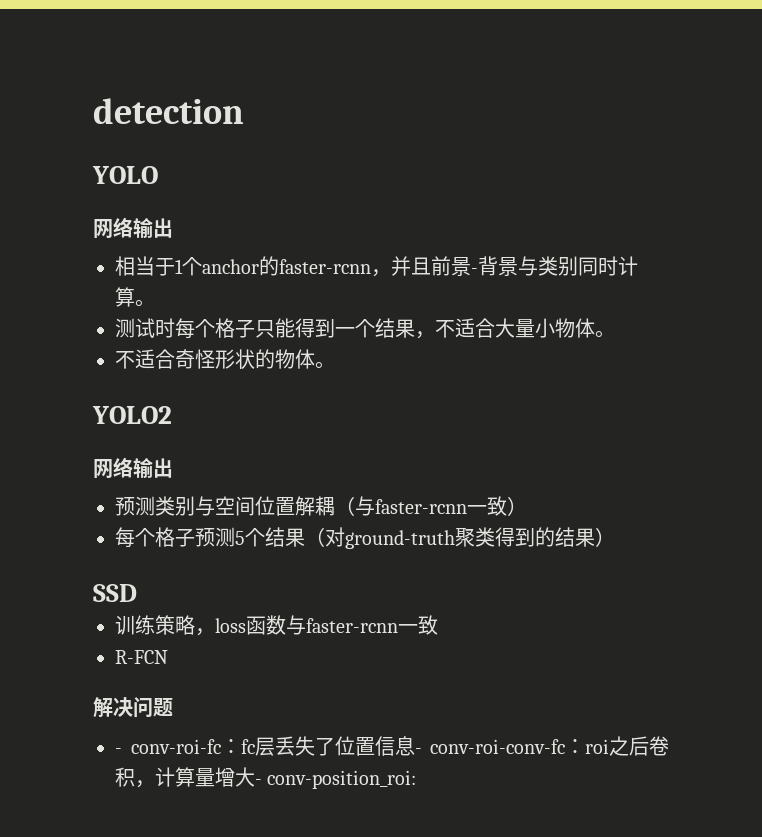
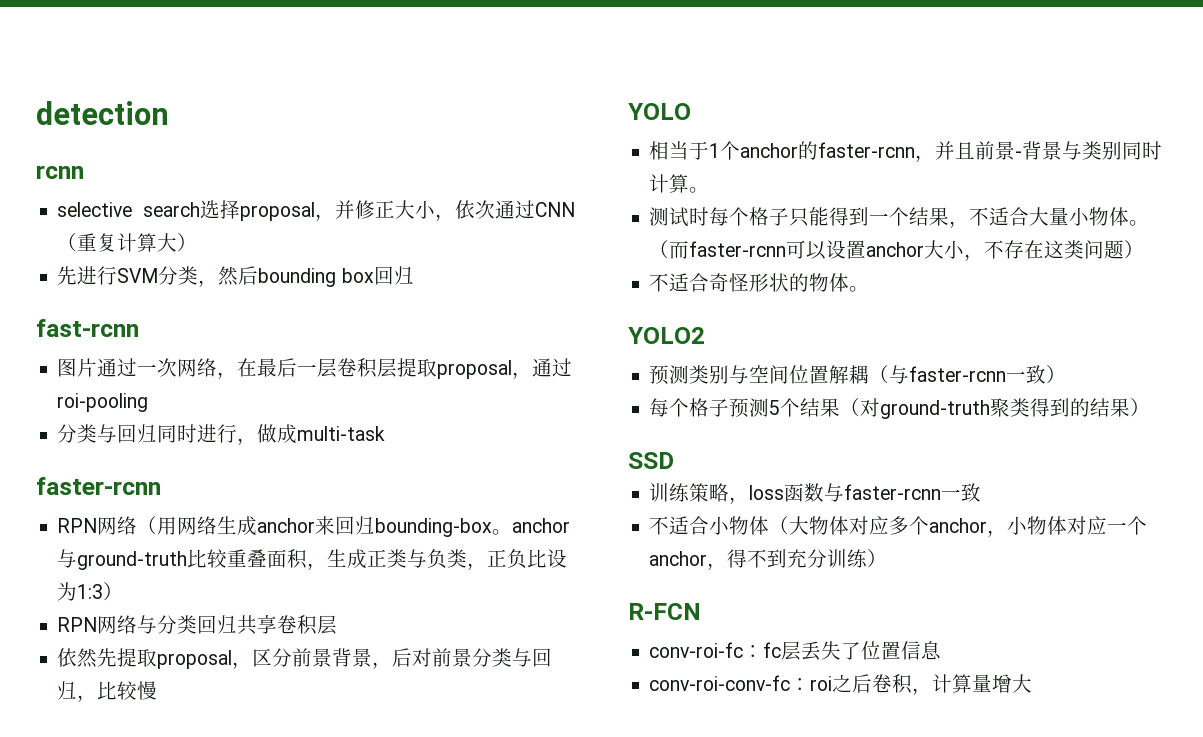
[92,166,158,184] [93,217,173,239] YOLO // 网络输出 -> [36,165,84,179] [57,200,575,221] [57,233,198,252] [57,266,414,287] [36,319,139,337] [57,358,573,379] [57,393,149,412] [57,424,386,445] [36,477,161,495] [57,516,571,537] [57,549,568,570] [57,582,124,601] [57,615,338,635] [57,648,553,669] [57,681,158,702] [628,103,691,120] rcnn // selective search选择proposal，并修正大小，依次通过CNN（重复计算大） // 先进行SVM分类，然后bounding box回归 // fast-rcnn // 图片通过一次网络，在最后一层卷积层提取proposal，通过roi-pooling // 分类与回归同时进行，做成multi-task // faster-rcnn // RPN网络（用网络生成anchor来回归bounding-box。anchor与ground-truth比较重叠面积，生成正类与负类，正负比设为1:3） // RPN网络与分类回归共享卷积层 // 依然先提取proposal，区分前景背景，后对前景分类与回归，比较慢 // YOLO
(615, 334) none -> [649,240,1145,261] （而faster-rcnn可以设置anchor大小，不存在这类问题）
[93,457,173,479] // 网络输出 -> (705, 335) none
[115,650,168,664] [93,697,173,718] [115,748,122,754] R-FCN // 解决问题 // - -> [649,516,1148,537] [649,549,888,570] [628,603,701,620] 不适合小物体（大物体对应多个anchor，小物体对应一个anchor，得不到充分训练） // R-FCN //
[414,748,422,754] - -> (942, 650) //
[255,770,417,789] - conv-position_roi: -> (1033, 683) none

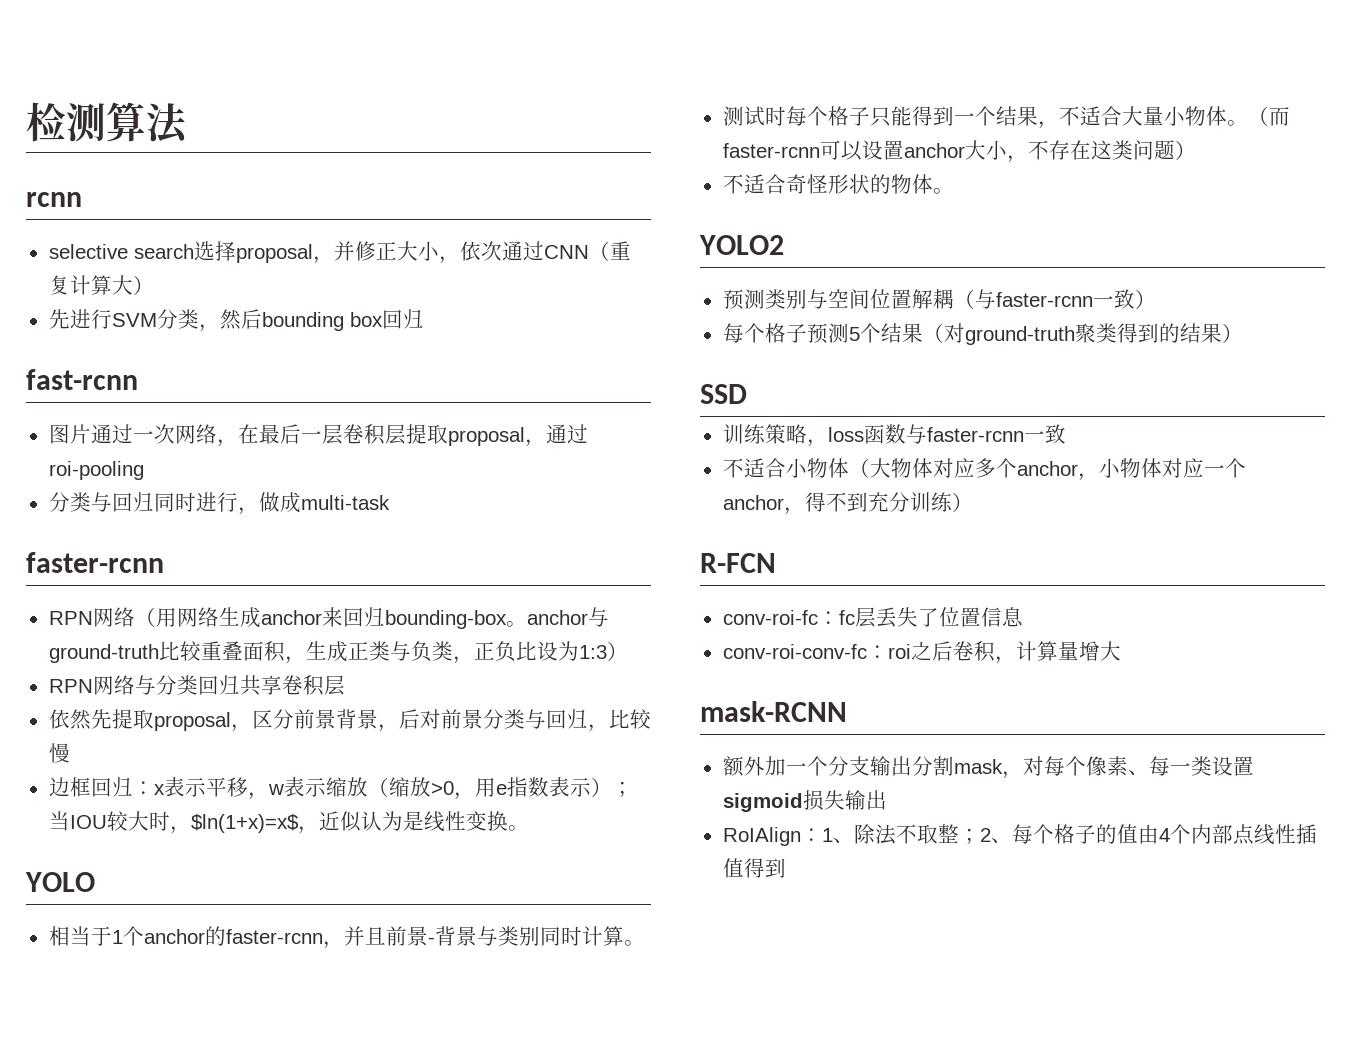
[36,101,169,125] detection -> [26,102,189,144] 检测算法
(158, 690) none -> [48,777,633,800] [48,811,529,834] // 边框回归：x表示平移，w表示缩放（缩放>0，用e指数表示）；当IOU较大时，$ln(1+x)=x$，近似认为是线性变换。
(1033, 683) none -> [700,701,847,722] [722,756,1254,779] [722,790,887,812] [722,824,1317,846] [722,858,786,878] // mask-RCNN // 额外加一个分支输出分割mask，对每个像素、每一类设置sigmoid损失输出 // RoIAlign：1、除法不取整；2、每个格子的值由4个内部点线性插值得到

